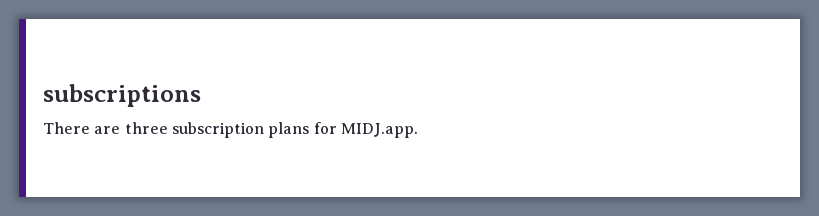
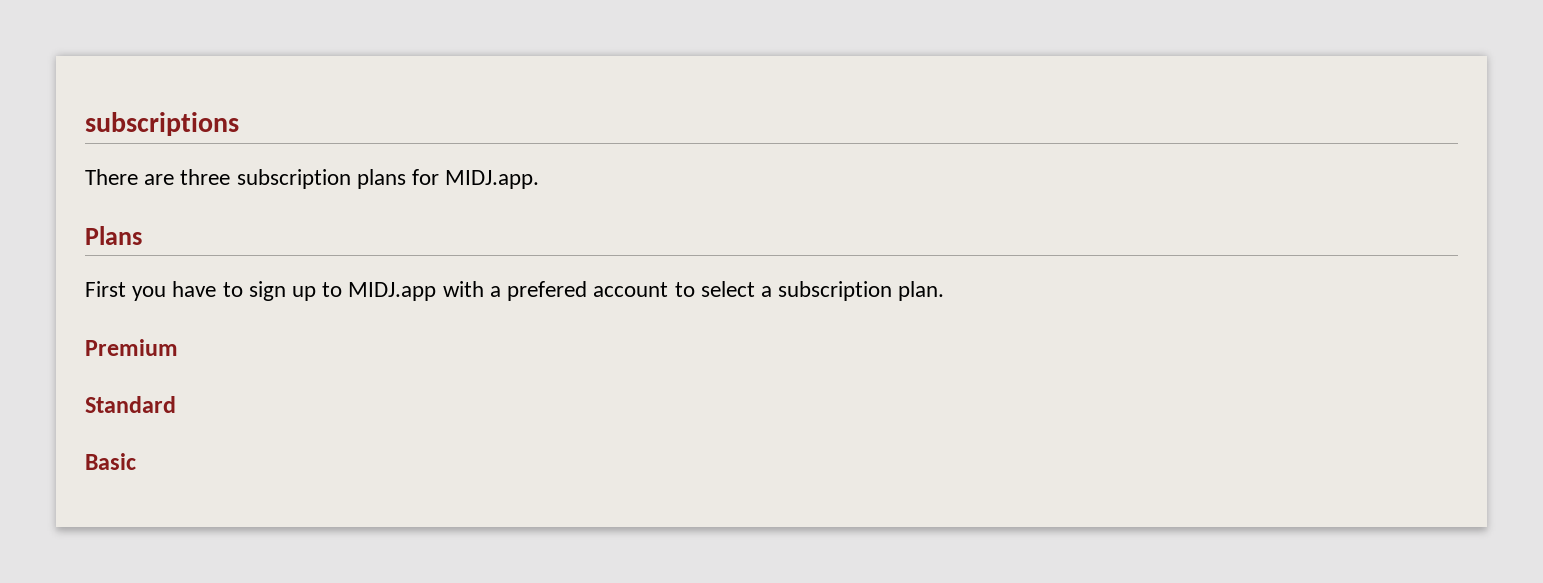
(418, 130) none -> [85,226,142,245] [85,281,945,301] [85,339,178,356] [85,396,176,413] [85,453,136,470] // Plans // First you have to sign up to MIDJ.app with a prefered account to select a subscription plan. // Premium // Standard // Basic

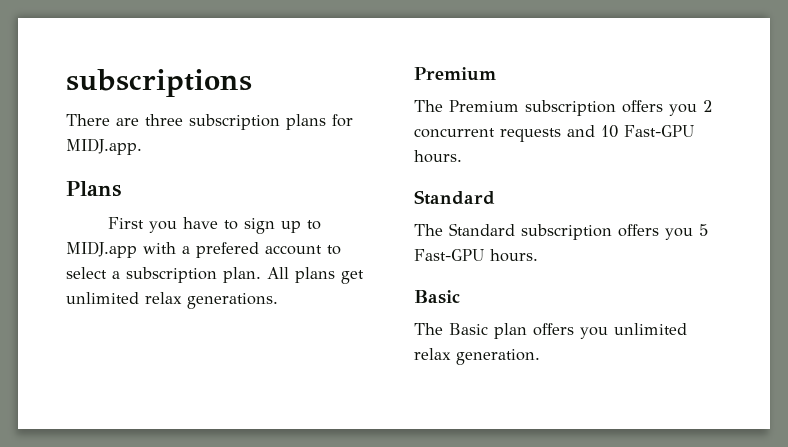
[85,339,178,356] [85,396,176,413] [85,453,136,470] // Premium // Standard // Basic -> [267,267,364,284] [66,292,278,309] [414,67,496,81] [414,100,712,116] [414,125,694,142] [414,150,462,163] [414,190,495,205] [414,223,708,240] [414,249,538,262] [414,290,460,304] [414,323,687,339] [414,348,540,365] All plans get unlimited relax generations. // Premium // The Premium subscription offers you 2 concurrent requests and 10 Fast-GPU hours. // Standard // The Standard subscription offers you 5 Fast-GPU hours. // Basic // The Basic plan offers you unlimited relax generation.

